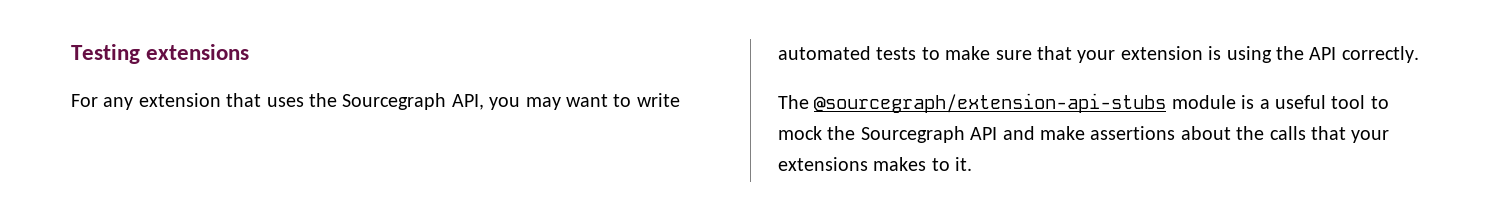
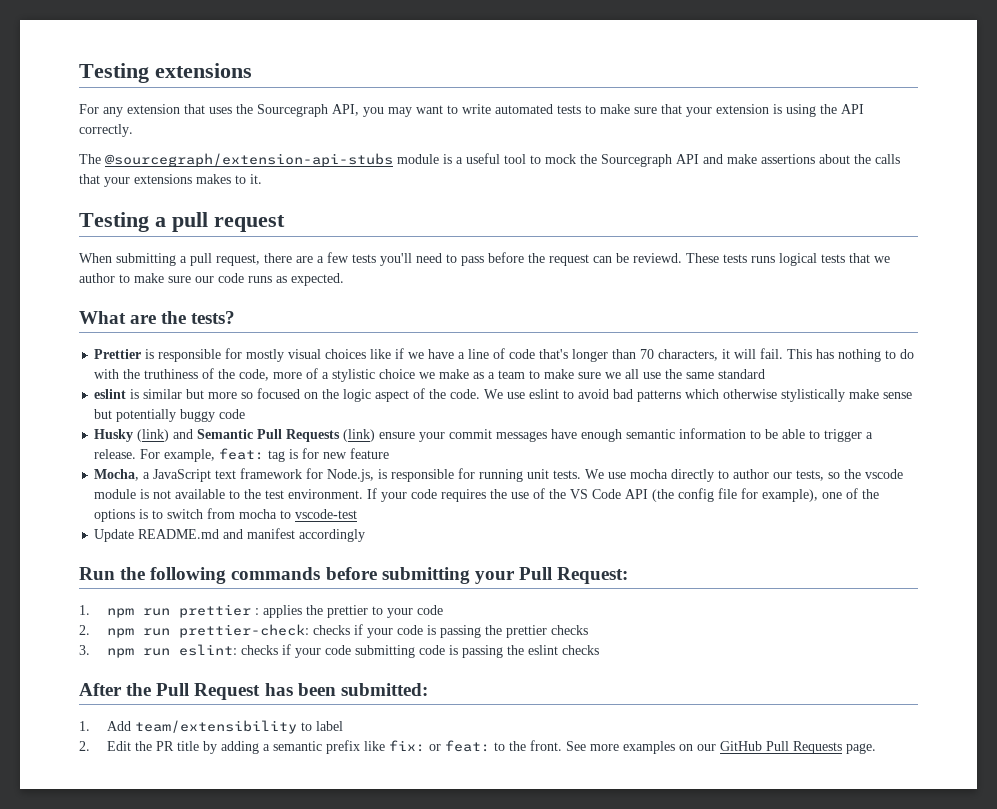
(973, 164) none -> [79,212,285,232] [79,252,890,266] [79,273,344,286] [79,311,236,324] [94,348,915,362] [94,368,766,382] [94,388,913,402] [94,409,246,422] [94,428,874,442] [94,448,390,462] [94,468,904,482] [94,488,880,502] [94,508,358,522] [94,528,366,542] [79,567,629,584] [79,604,443,618] [79,624,588,638] [79,644,599,658] [79,683,428,700] [79,720,343,734] [79,740,876,754] // Testing a pull request // When submitting a pull request, there are a few tests you'll need to pass before the request can be reviewd. These tests runs logical tests that we author to make sure our code runs as expected. // What are the tests? // Prettier is responsible for mostly visual choices like if we have a line of code that's longer than 70 characters, it will fail. This has nothing to do with the truthiness of the code, more of a stylistic choice we make as a team to make sure we all use the same standard // eslint is similar but more so focused on the logic aspect of the code. We use eslint to avoid bad patterns which otherwise stylistically make sense but potentially buggy code // Husky (link) and Semantic Pull Requests (link) ensure your commit messages have enough semantic information to be able to trigger a release. For example, feat: tag is for new feature // Mocha, a JavaScript text framework for Node.js, is responsible for running unit tests. We use mocha directly to author our tests, so the vscode module is not available to the test environment. If your code requires the use of the VS Code API (the config file for example), one of the options is to switch from mocha to vscode-test // Update README.md and manifest accordingly // Run the following commands before submitting your Pull Request: // 1. npm run prettier : applies the prettier to your code // 2. npm run prettier-check: checks if your code is passing the prettier checks // 3. npm run eslint: checks if your code submitting code is passing the eslint checks // After the Pull Request has been submitted: // 1. Add team/extensibility to label // 2. Edit the PR title by adding a semantic prefix like fix: or feat: to the front. See more examples on our GitHub Pull Requests page.

